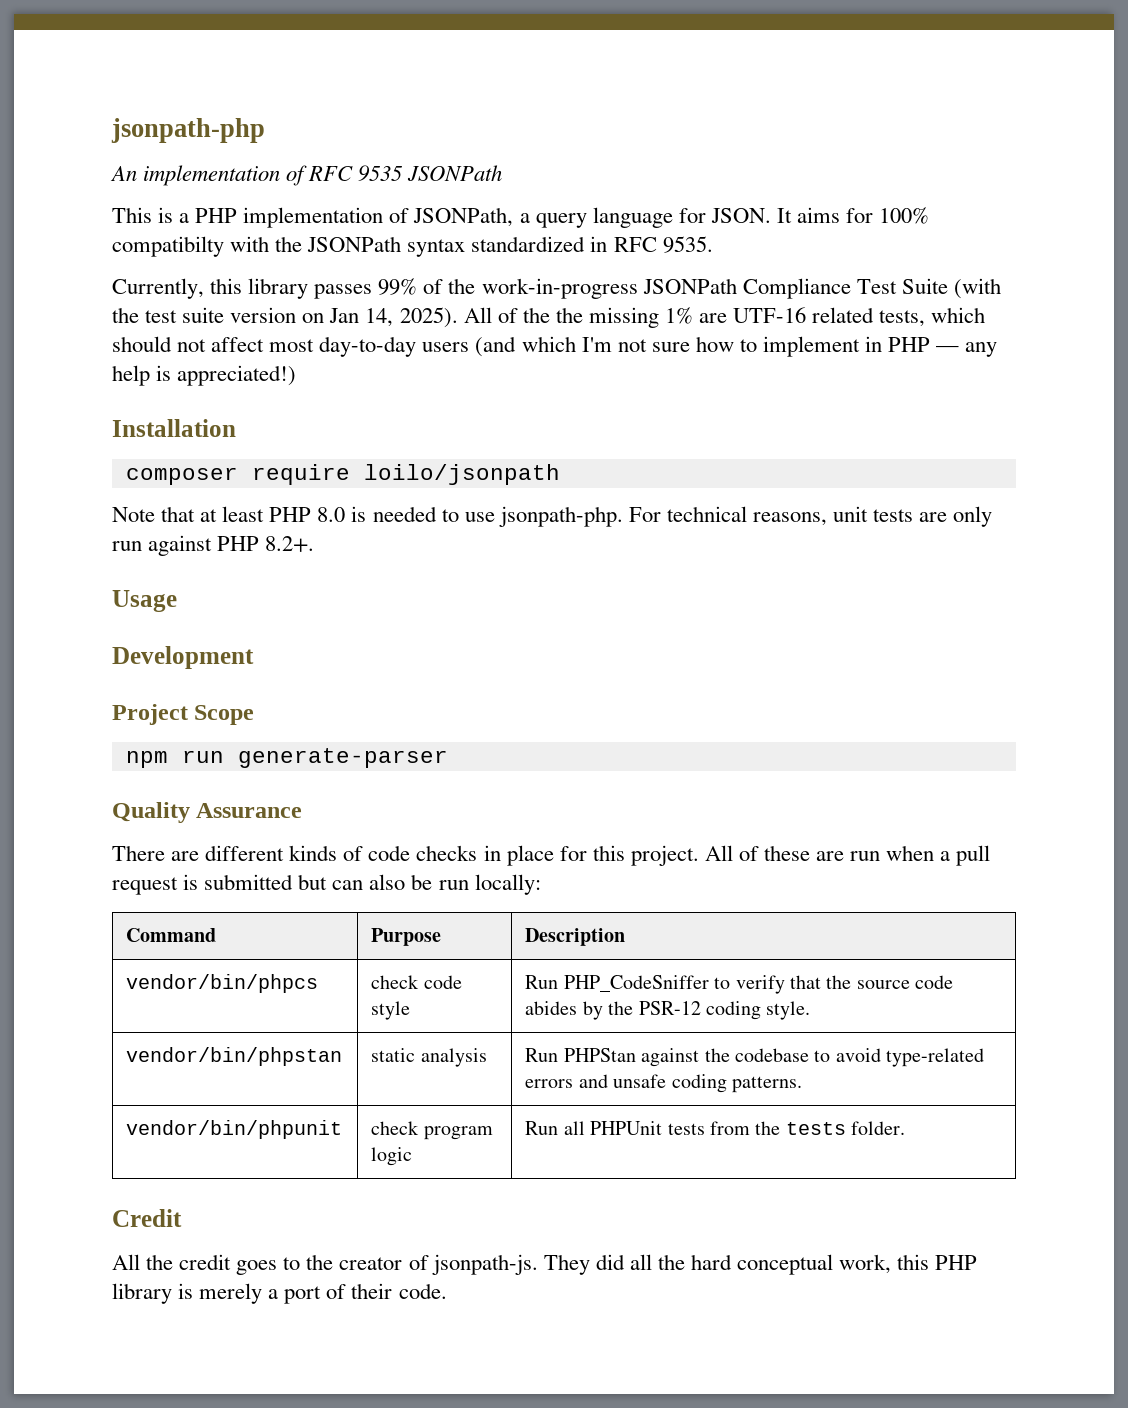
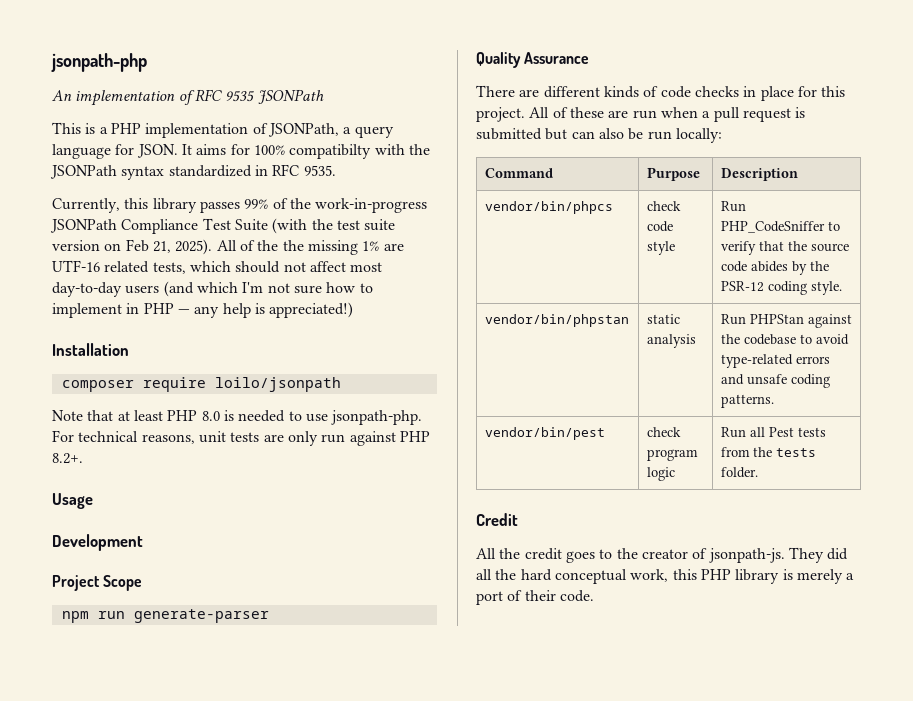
[329,308,394,327] Jan 14, -> [125,239,171,253] Feb 21,
[126,1120,343,1139] vendor/bin/phpunit -> [484,427,605,440] vendor/bin/pest
[590,1121,663,1135] PHPUnit -> [768,427,794,437] Pest

